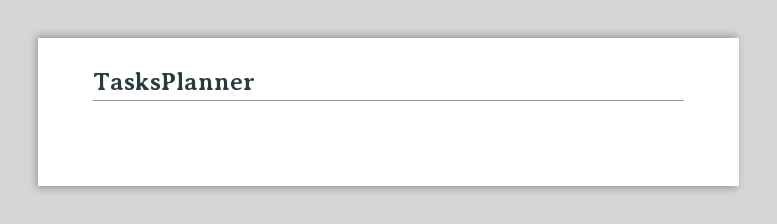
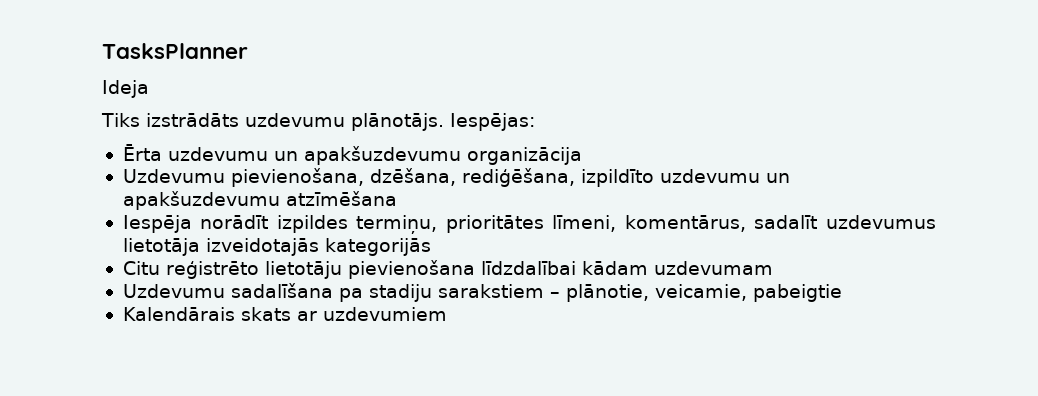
(255, 81) none -> [102,80,149,98] [101,113,535,131] [122,144,582,165] [122,168,790,187] [122,191,397,210] [122,215,937,234] [122,238,431,256] [122,260,773,279] [122,283,842,302] [122,307,447,321] // Ideja // Tiks izstrādāts uzdevumu plānotājs. Iespējas: // Ērta uzdevumu un apakšuzdevumu organizācija // Uzdevumu pievienošana, dzēšana, rediģēšana, izpildīto uzdevumu un apakšuzdevumu atzīmēšana // Iespēja norādīt izpildes termiņu, prioritātes līmeni, komentārus, sadalīt uzdevumus lietotāja izveidotajās kategorijās // Citu reģistrēto lietotāju pievienošana līdzdalībai kādam uzdevumam // Uzdevumu sadalīšana pa stadiju sarakstiem – plānotie, veicamie, pabeigtie // Kalendārais skats ar uzdevumiem

